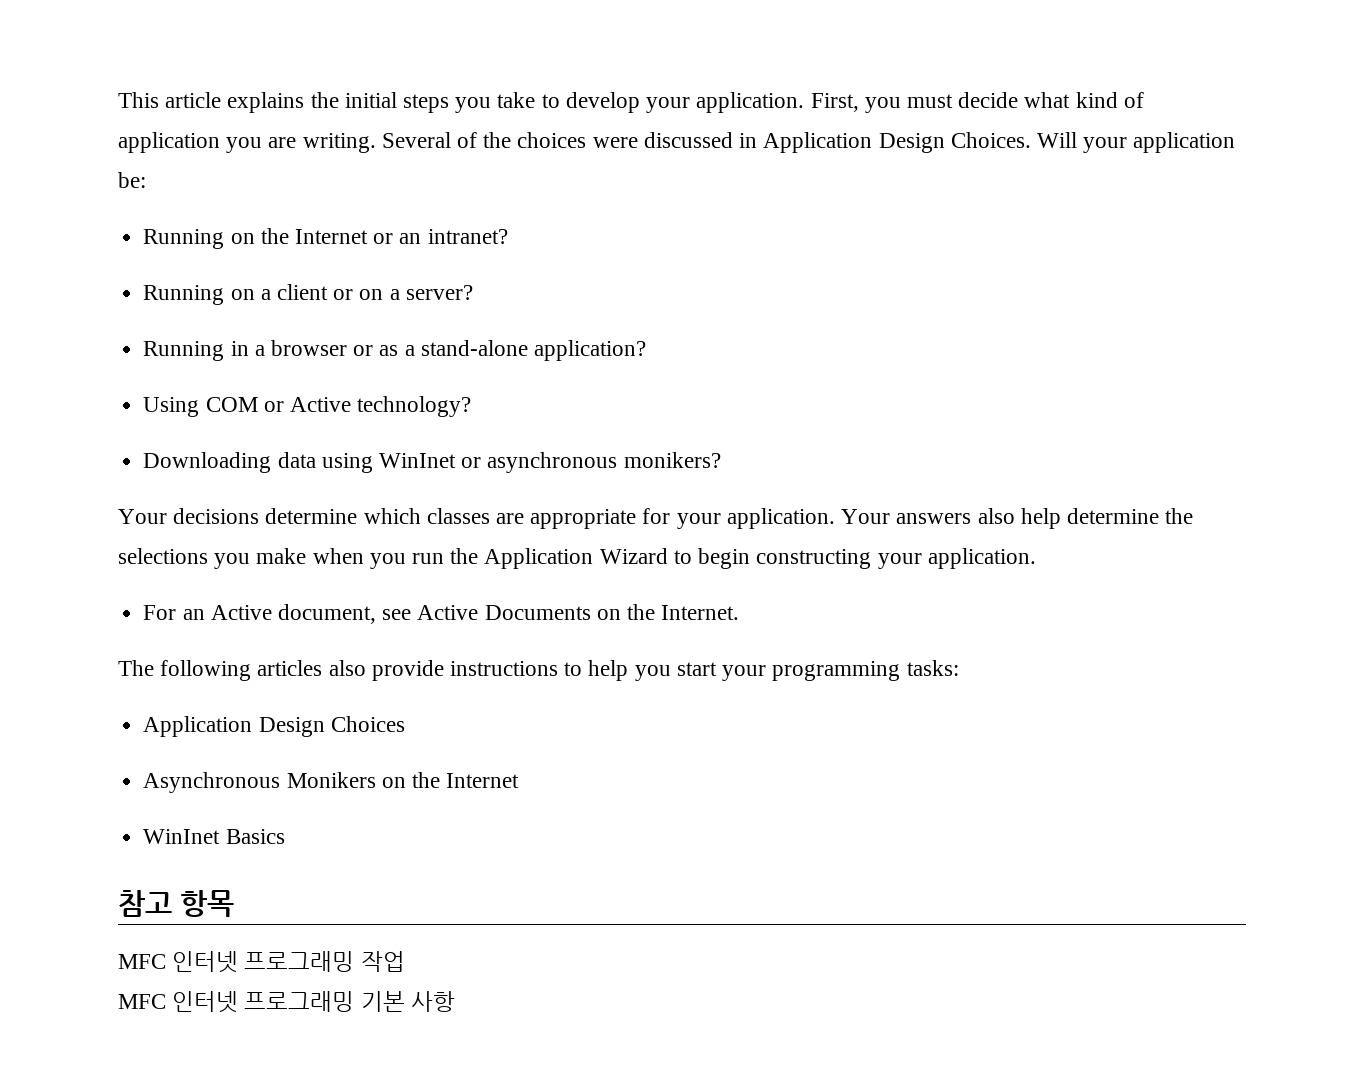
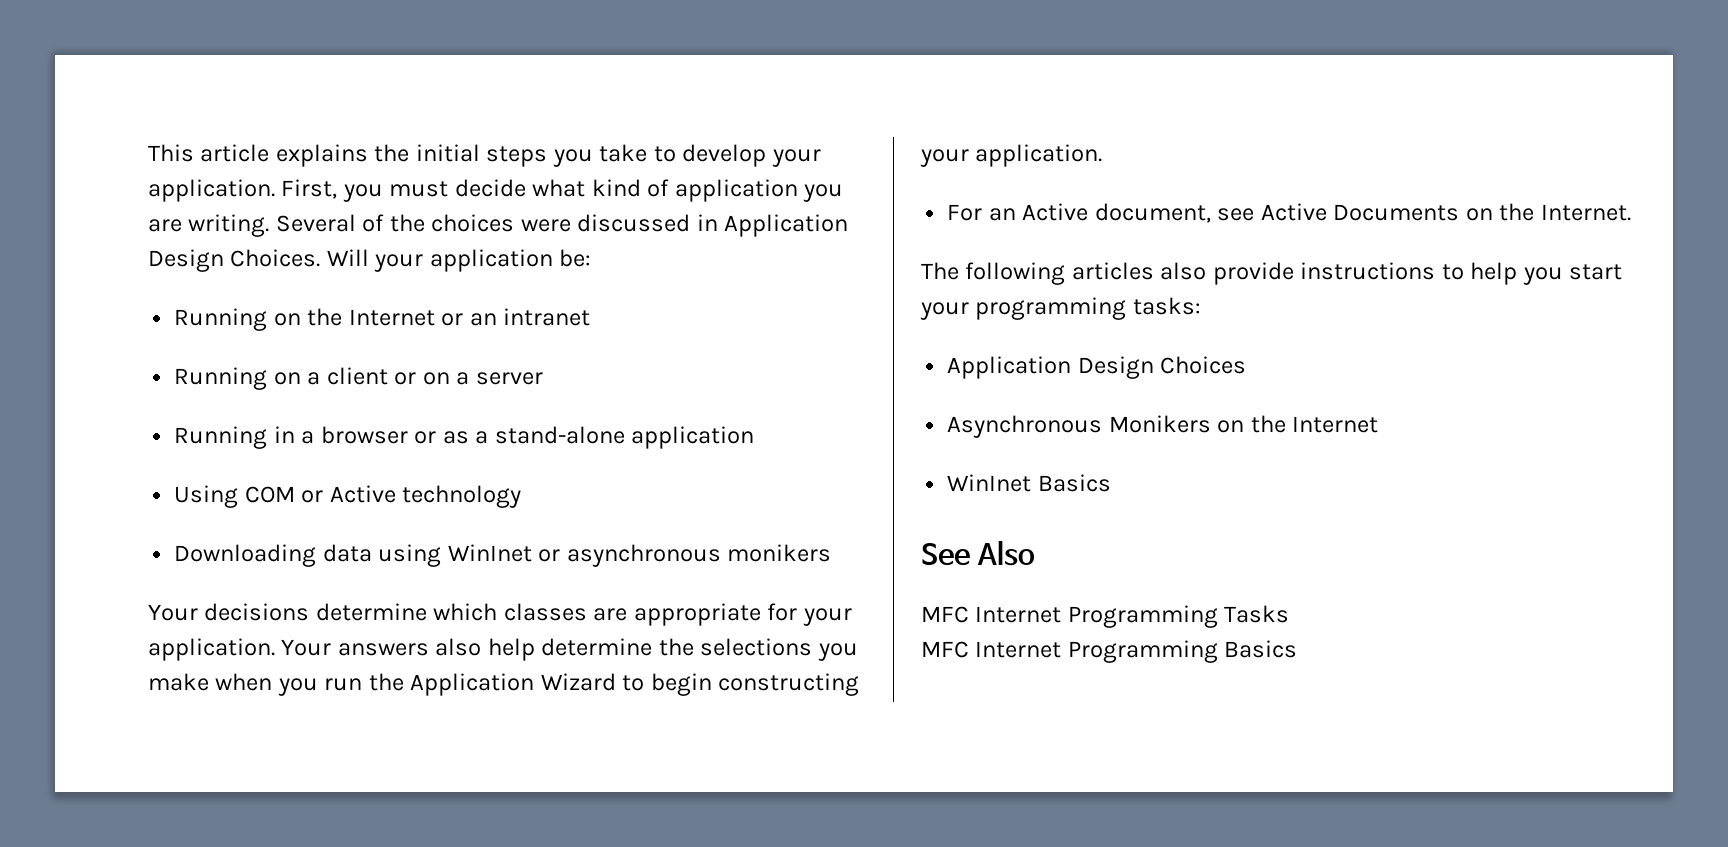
[427,229,508,244] intranet? -> [503,308,591,326] intranet
[405,285,473,300] server? -> [475,372,543,385] server
[533,340,646,361] application? -> [631,426,755,449] application
[357,396,472,417] technology? -> [402,485,522,508] technology
[623,452,721,468] monikers? -> [727,544,832,562] monikers
[118,890,234,917] [118,951,405,973] [118,991,455,1013] 참고 항목 // MFC 인터넷 프로그래밍 작업 // MFC 인터넷 프로그래밍 기본 사항 -> [921,540,1035,566] [921,605,1290,628] [921,640,1298,663] See Also // MFC Internet Programming Tasks // MFC Internet Programming Basics

